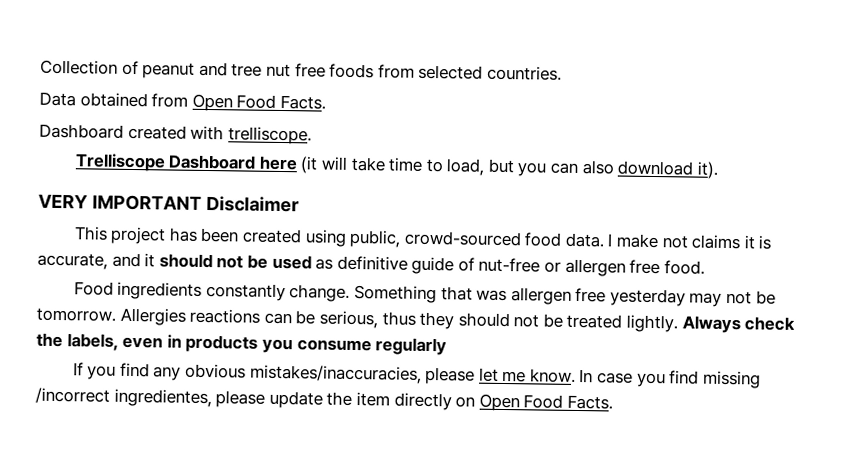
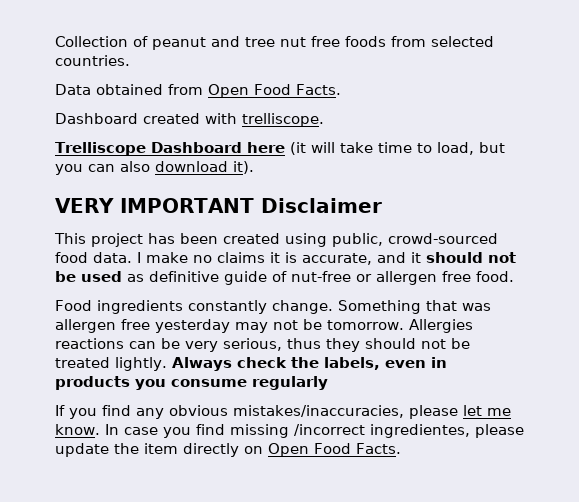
[661,235,689,249] not -> [193,255,212,263] no
(316, 317) none -> [185,341,218,352] very

